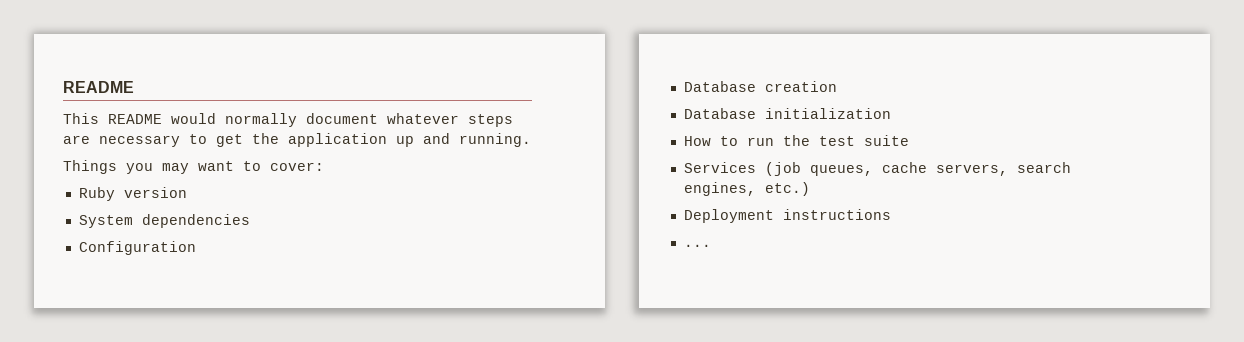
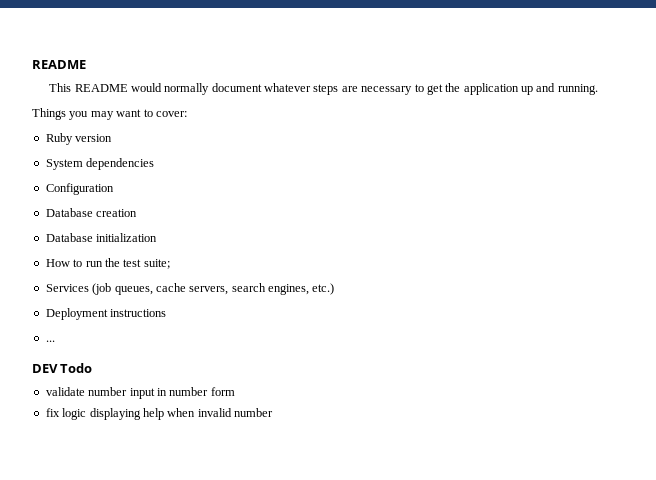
[863,135,909,146] suite -> [143,259,170,269] suite;
(711, 245) none -> [32,363,93,373] [45,387,235,399] [45,408,273,420] // DEV Todo // validate number input in number form // fix logic displaying help when invalid number

